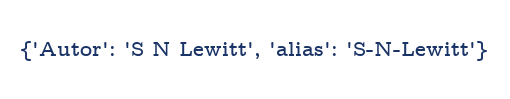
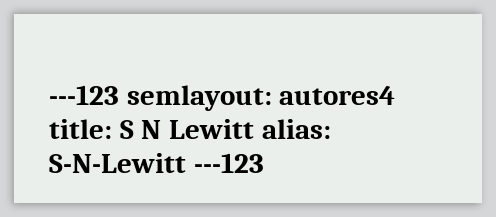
[20,41,488,61] {'Autor': 'S N Lewitt', 'alias': 'S-N-Lewitt'} -> [49,85,396,111] [49,119,331,139] [49,153,264,173] ---123 semlayout: autores4 title: S N Lewitt alias: S-N-Lewitt ---123

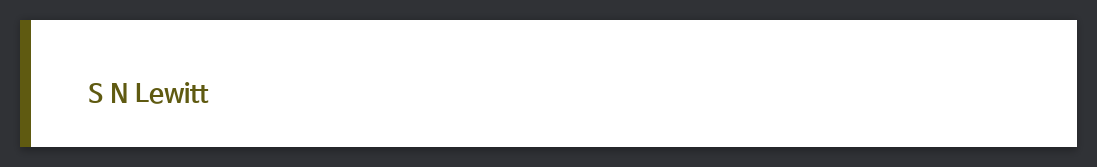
[49,85,396,111] [49,119,331,139] [49,153,264,173] ---123 semlayout: autores4 title: S N Lewitt alias: S-N-Lewitt ---123 -> [88,82,210,104] S N Lewitt

